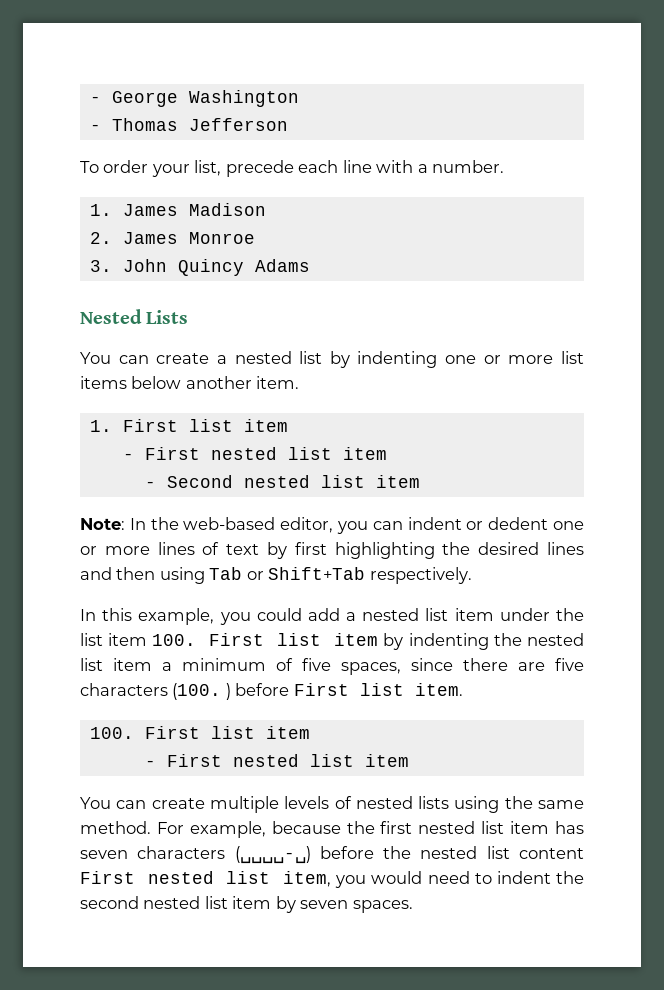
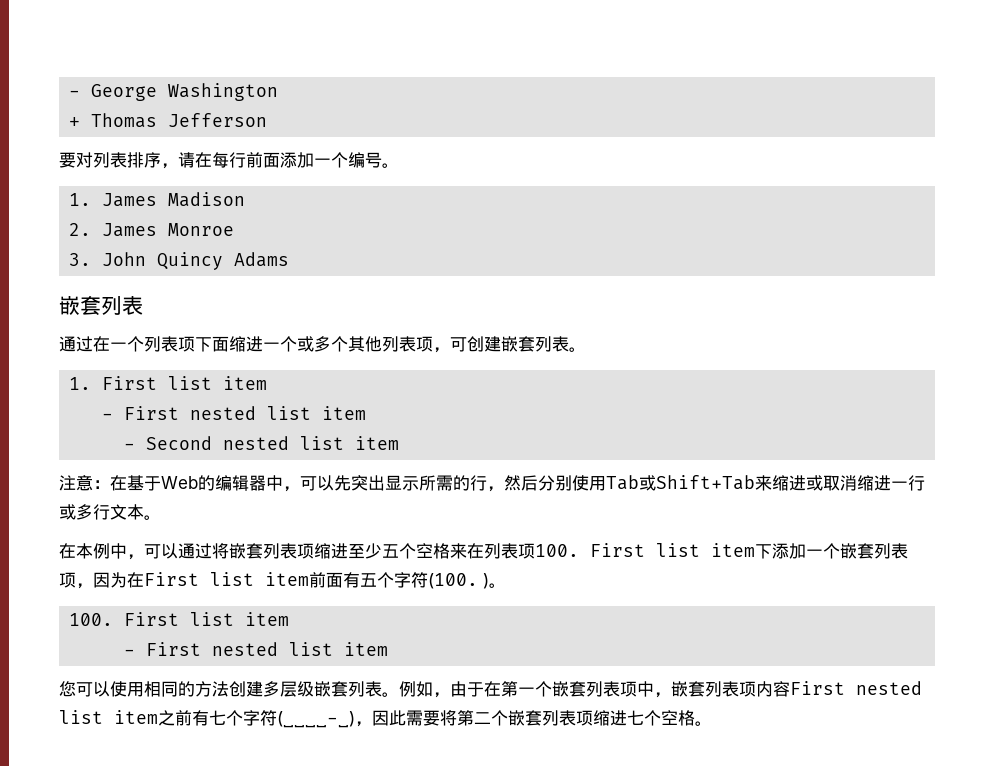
[89,124,101,131] - -> [69,117,81,127] +
[80,160,505,177] To order your list, precede each line with a number. -> [59,152,399,169] 要对列表排序，请在每行前面添加一个编号。
[80,309,189,324] [80,351,584,368] [80,376,300,389] Nested Lists // You can create a nested list by indenting one or more list items below another item. -> [59,295,143,315] [59,336,586,353] 嵌套列表 // 通过在一个列表项下面缩进一个或多个其他列表项，可创建嵌套列表。
[80,517,585,534] [80,542,585,559] [80,567,472,584] [80,608,584,625] [80,633,584,650] [80,658,584,675] [80,683,463,700] Note: In the web-based editor, you can indent or dedent one or more lines of text by first highlighting the desired lines and then using Tab or Shift+Tab respectively. // In this example, you could add a nested list item under the list item 100. First list item by indenting the nested list item a minimum of five spaces, since there are five characters (100. ) before First list item. -> [59,475,925,492] [59,504,161,520] [59,543,908,560] [59,572,506,589] 注意：在基于Web的编辑器中，可以先突出显示所需的行，然后分别使用Tab或Shift+Tab来缩进或取消缩进一行或多行文本。 // 在本例中，可以通过将嵌套列表项缩进至少五个空格来在列表项100. First list item下添加一个嵌套列表项，因为在First list item前面有五个字符(100. )。
[80,796,585,813] [80,821,585,838] [80,846,584,864] [80,871,584,888] [80,896,413,913] You can create multiple levels of nested lists using the same method. For example, because the first nested list item has seven characters (␣␣␣␣-␣) before the nested list content First nested list item, you would need to indent the second nested list item by seven spaces. -> [59,681,922,698] [59,710,712,728] 您可以使用相同的方法创建多层级嵌套列表。例如，由于在第一个嵌套列表项中，嵌套列表项内容First nested list item之前有七个字符(␣␣␣␣-␣)，因此需要将第二个嵌套列表项缩进七个空格。

